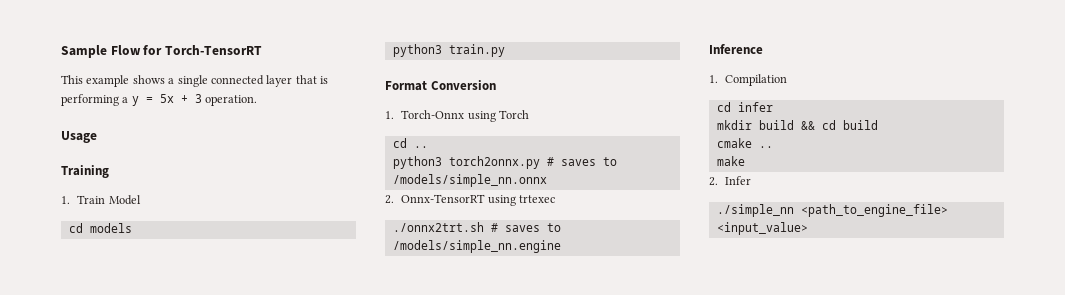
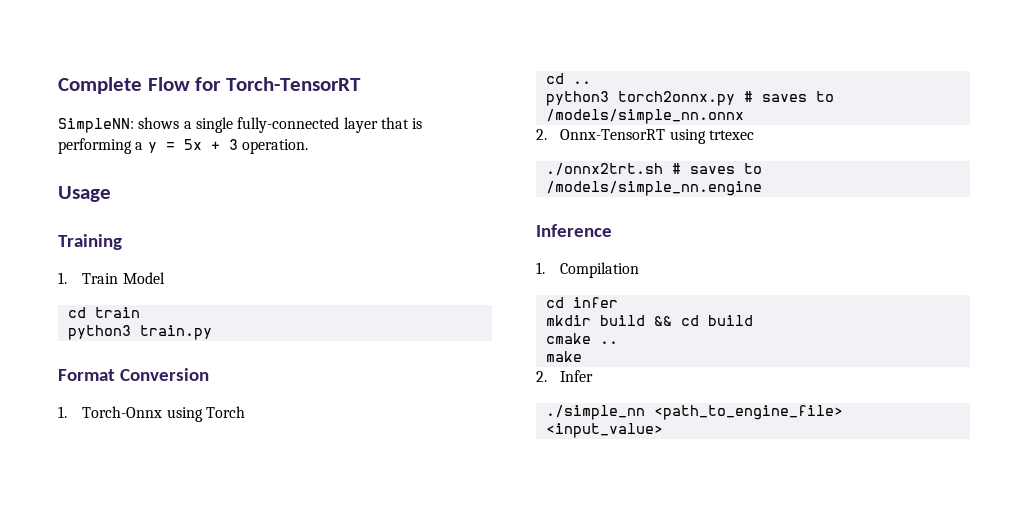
[61,45,107,58] Sample -> [58,77,142,94] Complete
[61,75,130,87] This example -> [58,118,134,133] SimpleNN:
[210,75,264,85] connected -> [237,117,340,133] fully-connected
[89,223,132,233] models -> [94,307,140,318] train

